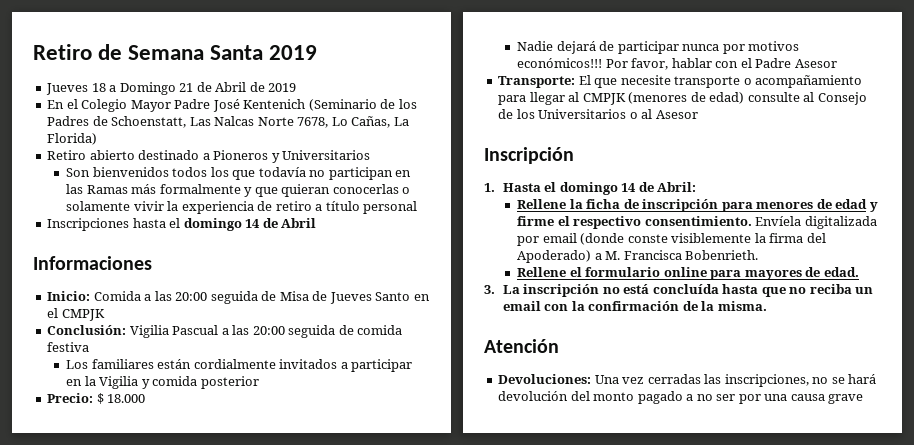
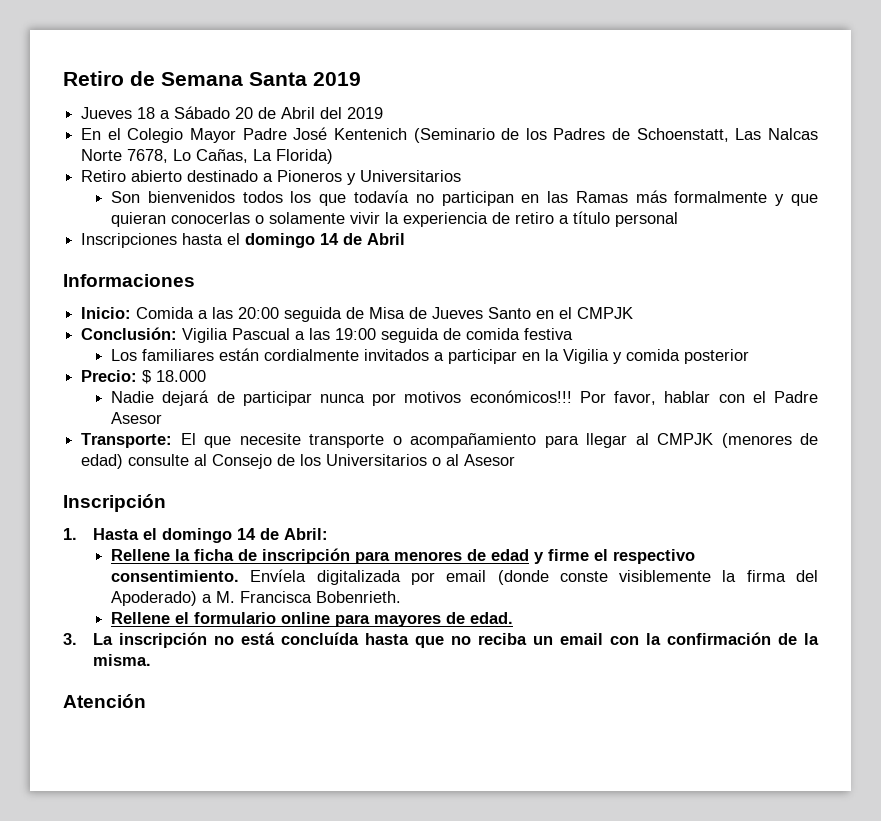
[119,82,265,95] Domingo 21 de Abril de -> [174,106,343,119] Sábado 20 de Abril del
[252,326,285,335] 20:00 -> [335,328,377,340] 19:00
[498,374,877,387] [498,391,864,404] // Devoluciones: Una vez cerradas las inscripciones, no se hará devolución del monto pagado a no ser por una causa grave -> (146, 701) none

